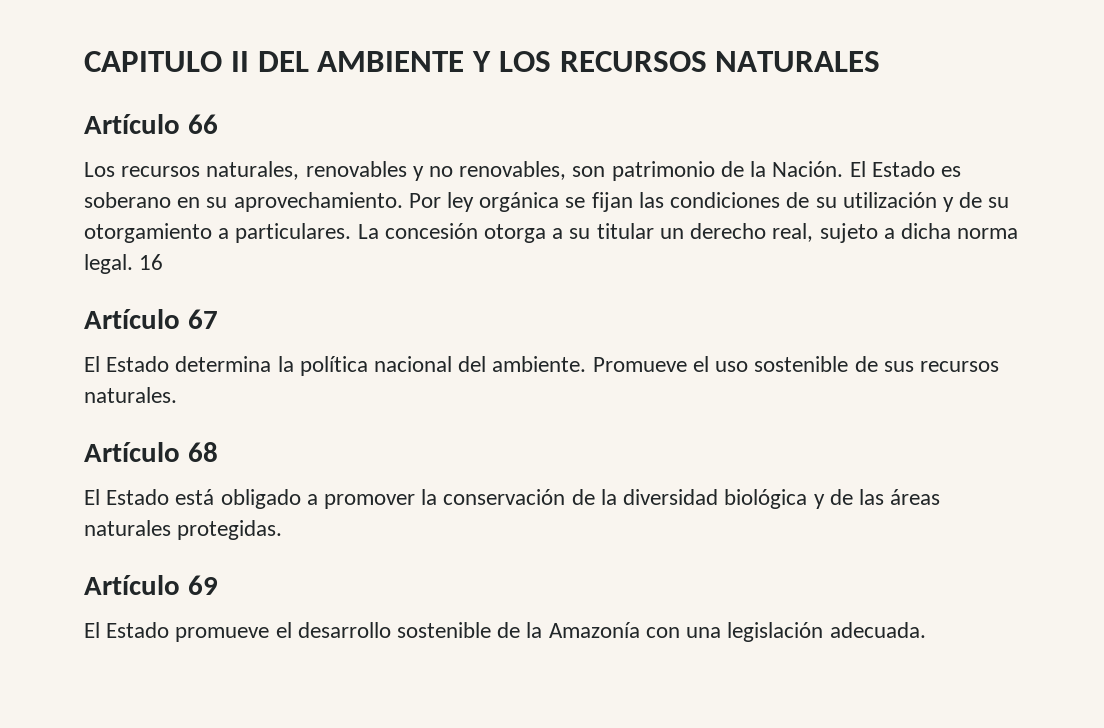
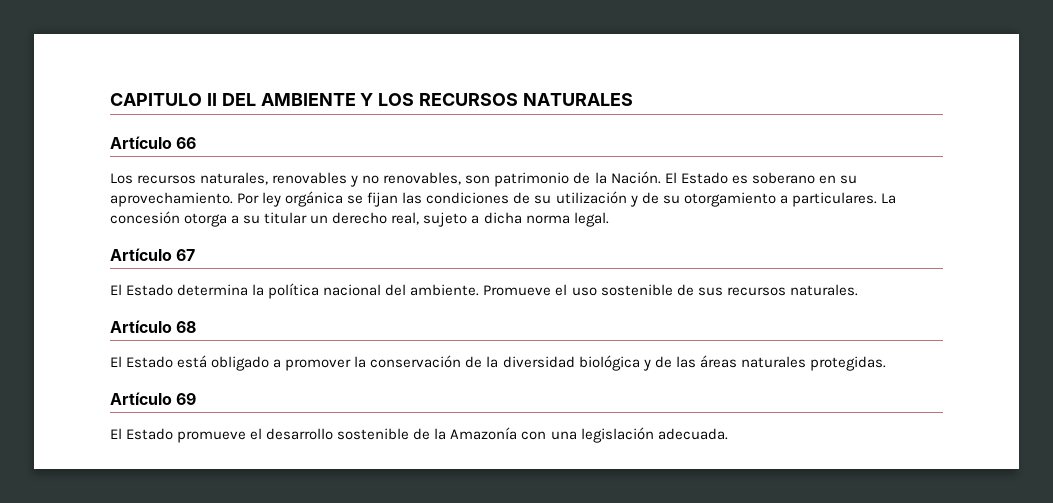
[139,254,164,270] 16 -> (609, 219) none

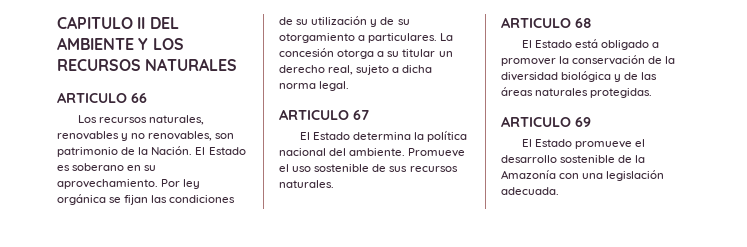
[110,136,172,149] Artículo -> [57,92,127,103] ARTICULO
[110,248,172,261] Artículo -> [279,109,349,120] ARTICULO
[110,320,172,333] Artículo -> [501,17,571,28] ARTICULO
[110,392,172,405] Artículo -> [501,116,571,127] ARTICULO

